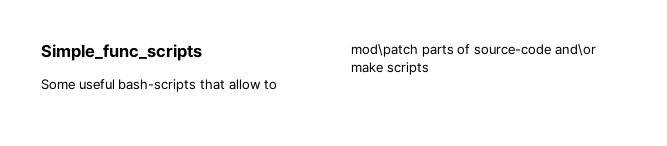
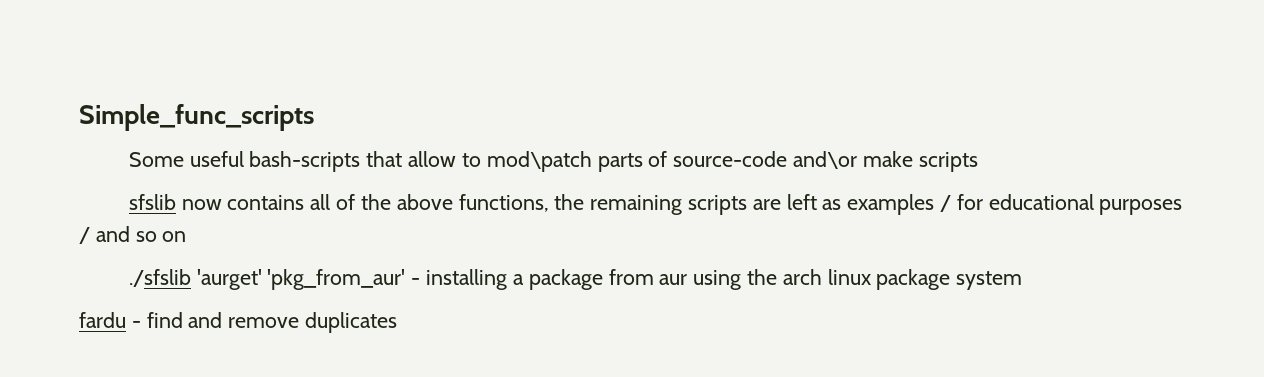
(429, 68) none -> [128,194,1183,215] [79,226,187,244] [128,269,1023,290] [79,312,398,333] // sfslib now contains all of the above functions, the remaining scripts are left as examples / for educational purposes / and so on // ./sfslib 'aurget' 'pkg_from_aur' - installing a package from aur using the arch linux package system // fardu - find and remove duplicates

